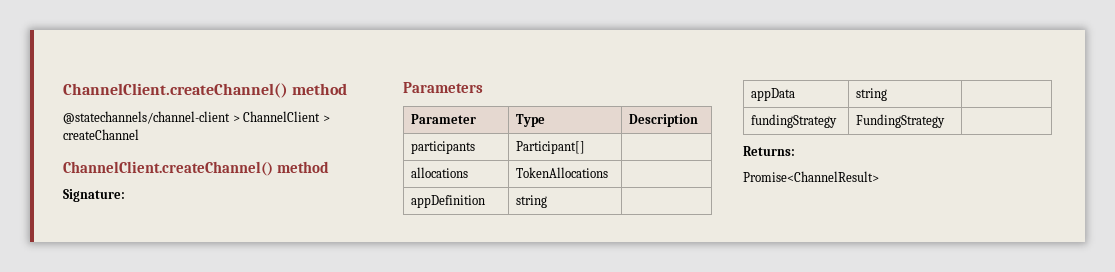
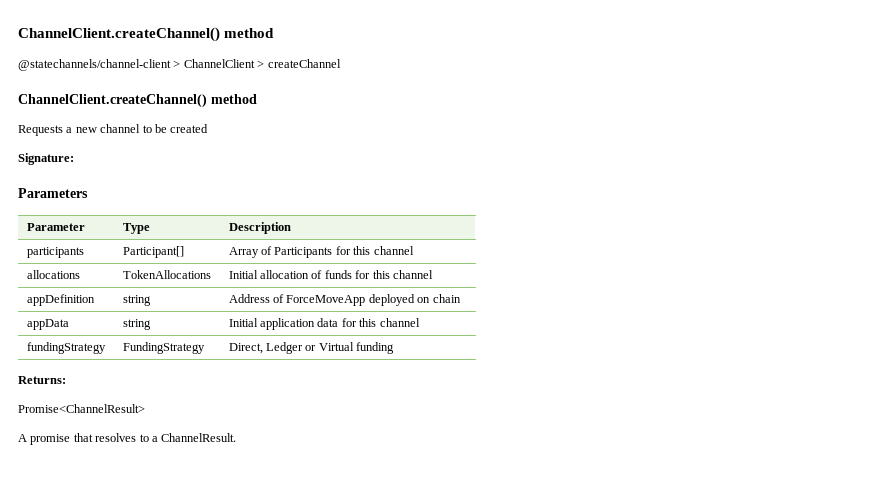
(329, 167) none -> [18,124,209,136] // Requests a new channel to be created
[410,167,468,178] [515,167,608,178] [410,195,485,208] [515,195,547,208] [750,88,795,101] [855,88,887,101] [750,114,837,128] [855,114,945,128] [743,146,795,156] [743,171,879,182] // allocations | TokenAllocations | // appDefinition | string | // appData | string | // fundingStrategy | FundingStrategy | // Returns: // Promise<ChannelResult> -> [228,246,414,258] [26,270,80,279] [122,270,211,279] [228,270,433,279] [26,294,95,306] [122,295,151,306] [228,294,461,306] [26,319,69,330] [122,319,151,330] [228,318,420,330] [26,342,106,354] [122,342,205,354] [228,342,395,354] [18,376,66,384] [18,404,145,413] [18,433,237,445] Array of Participants for this channel // allocations | TokenAllocations | Initial allocation of funds for this channel // appDefinition | string | Address of ForceMoveApp deployed on chain // appData | string | Initial application data for this channel // fundingStrategy | FundingStrategy | Direct, Ledger or Virtual funding // Returns: // Promise<ChannelResult> // A promise that resolves to a ChannelResult.

